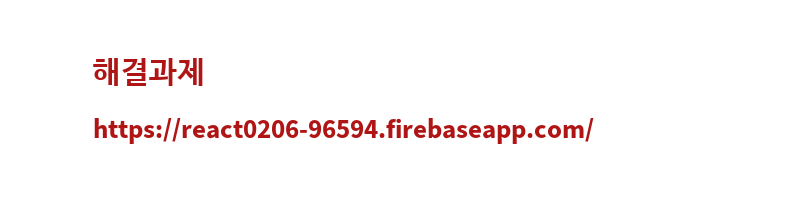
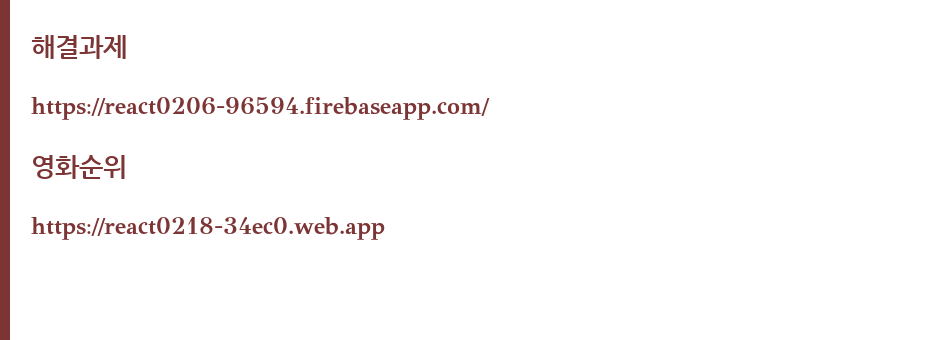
(594, 131) none -> [31,155,127,179] [31,217,385,240] // 영화순위 // https://react0218-34ec0.web.app

